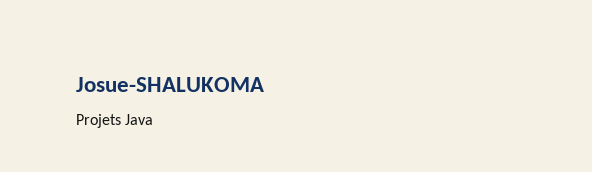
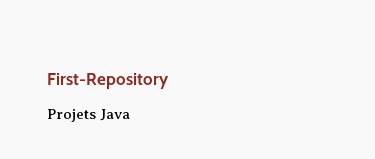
[76,77,264,92] Josue-SHALUKOMA -> [47,73,169,89] First-Repository

